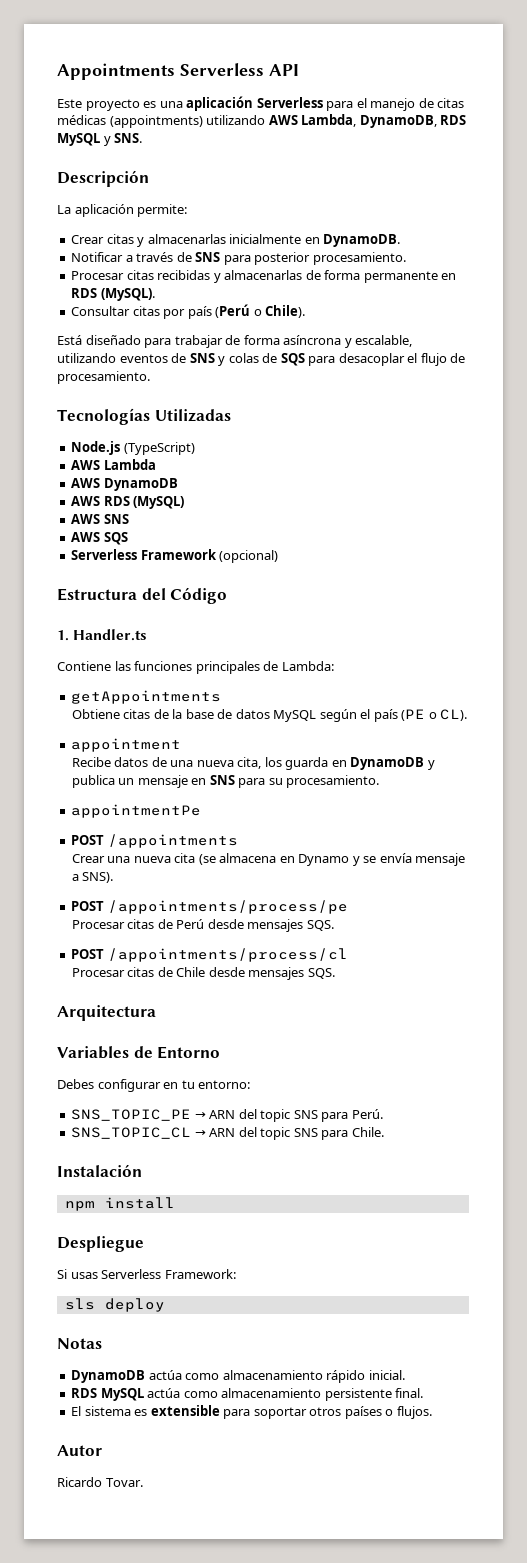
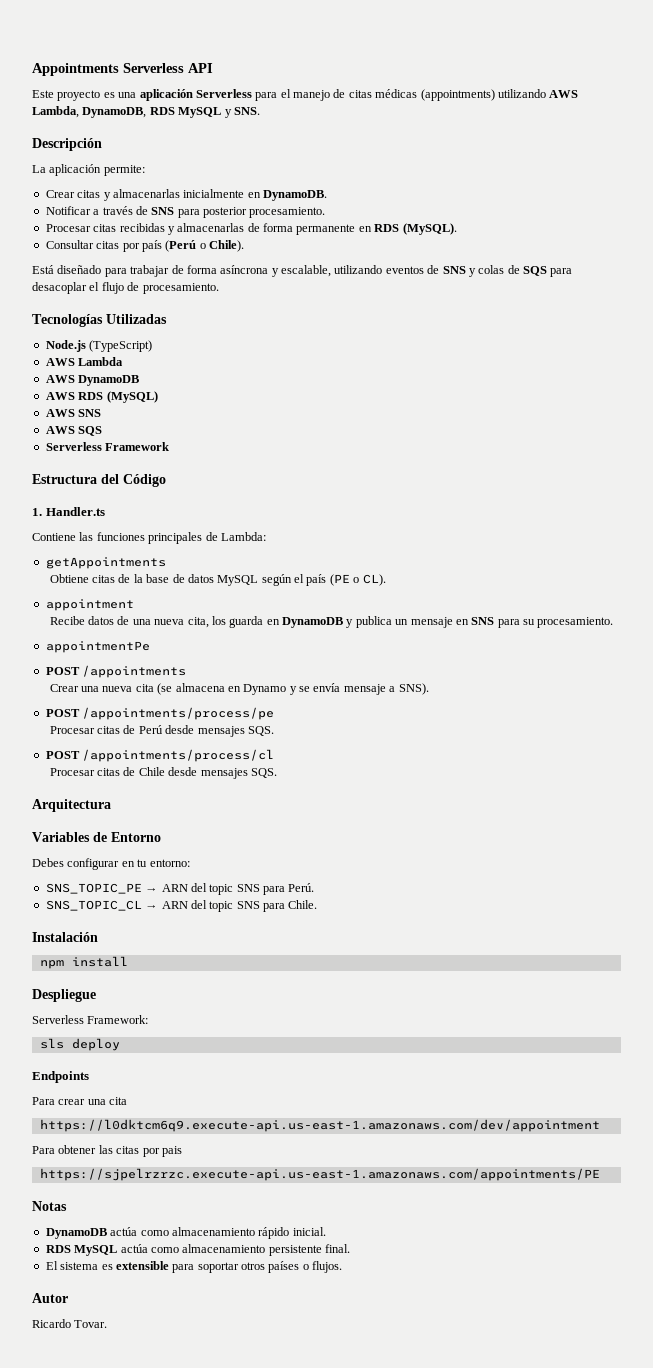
[219,550,279,563] (opcional) -> (170, 446) none
[57,1269,98,1279] Si usas -> (96, 995) none
(165, 1305) none -> [32,1071,89,1083] [32,1097,128,1105] [39,1119,600,1132] [32,1145,182,1157] [39,1168,600,1181] // Endpoints // Para crear una cita // https://l0dktcm6q9.execute-api.us-east-1.amazonaws.com/dev/appointment // Para obtener las citas por pais // https://sjpelrzrzc.execute-api.us-east-1.amazonaws.com/appointments/PE

